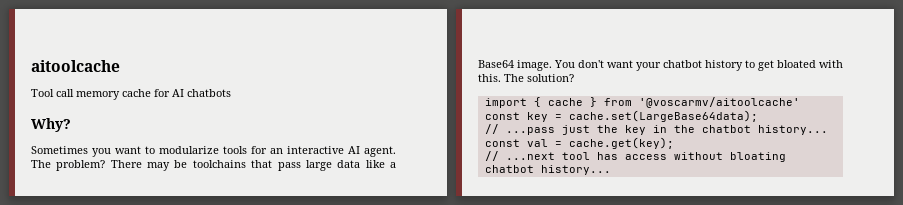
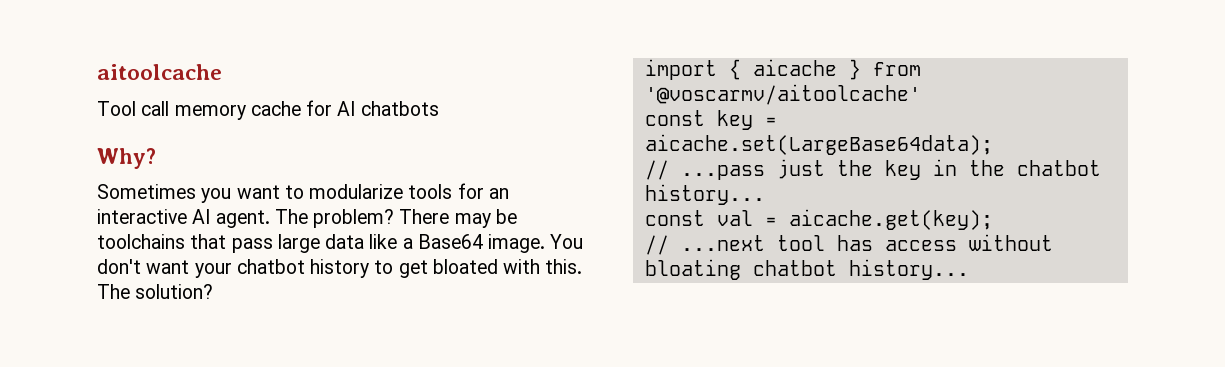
[547,98,583,106] cache -> [752,59,837,76] aicache
[568,110,758,122] cache.set(LargeBase64data); -> [644,134,993,155] aicache.set(LargeBase64data);
[568,137,674,149] cache.get(key); -> [788,209,993,230] aicache.get(key);

